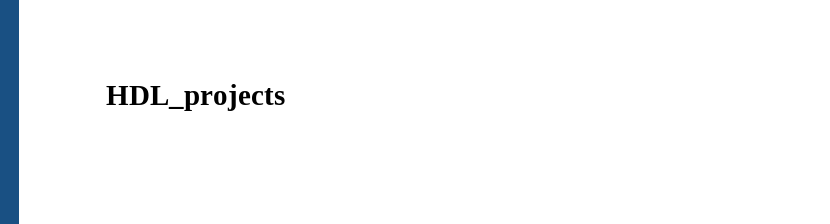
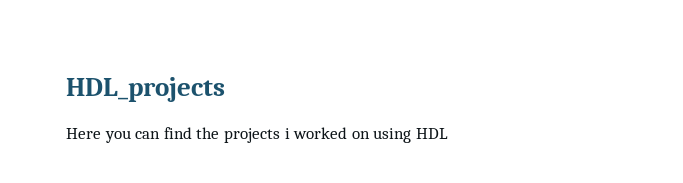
(285, 97) none -> [66,127,448,143] // Here you can find the projects i worked on using HDL

